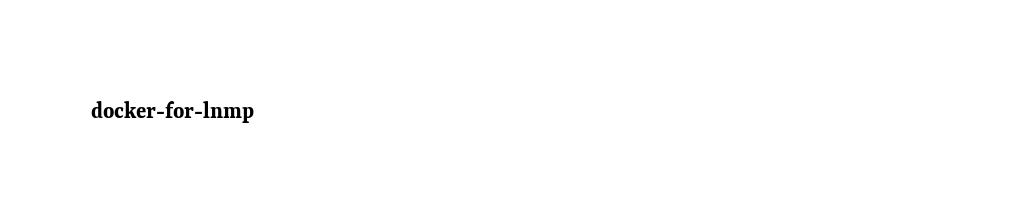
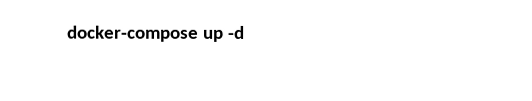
[91,101,254,123] docker-for-lnmp -> [67,25,246,42] docker-compose up -d

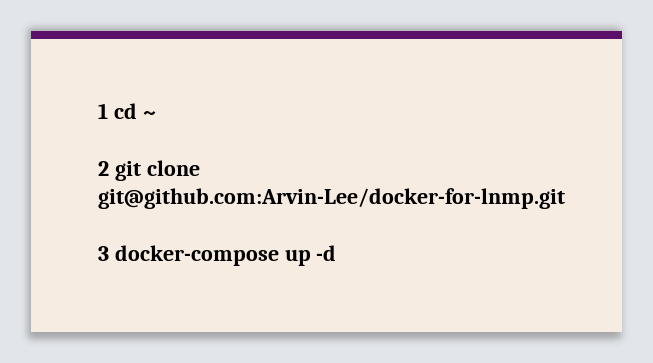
(67, 33) none -> [98,103,156,119] [98,160,200,181] [98,188,565,209] [98,246,109,261] 1 cd ~ // 2 git clone git@github.com:Arvin-Lee/docker-for-lnmp.git // 3

